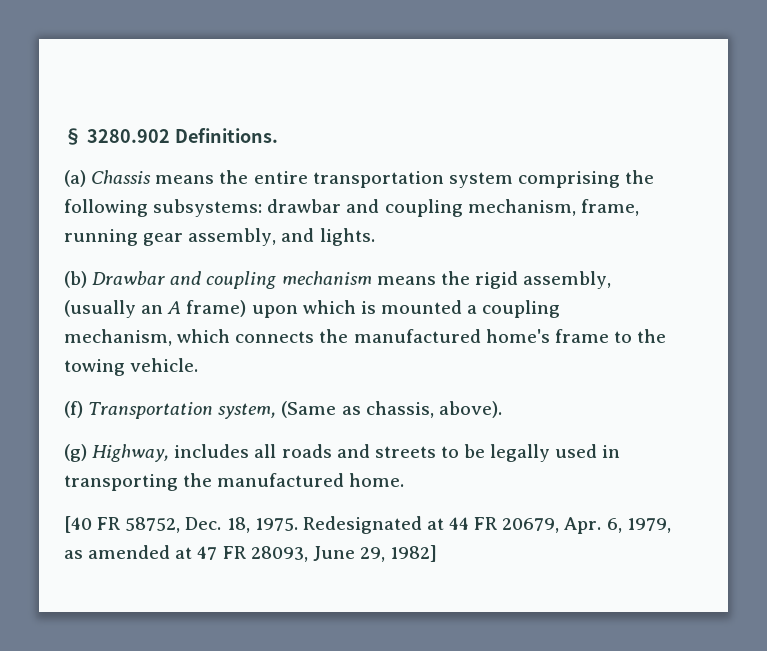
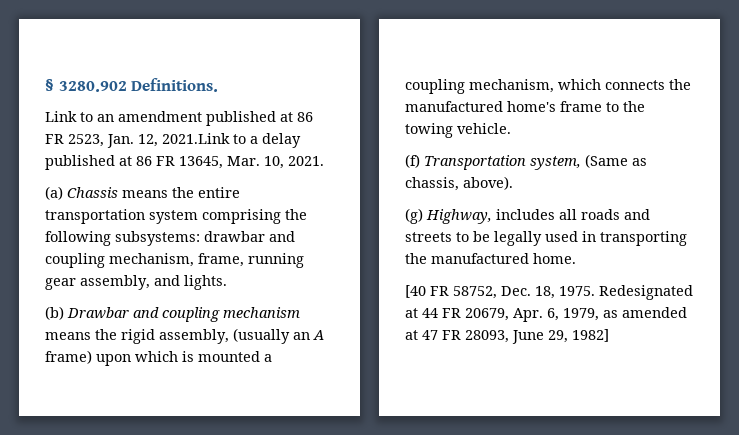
(278, 135) none -> [45,111,313,126] [45,133,301,148] [45,155,324,170] // Link to an amendment published at 86 FR 2523, Jan. 12, 2021.Link to a delay published at 86 FR 13645, Mar. 10, 2021.

